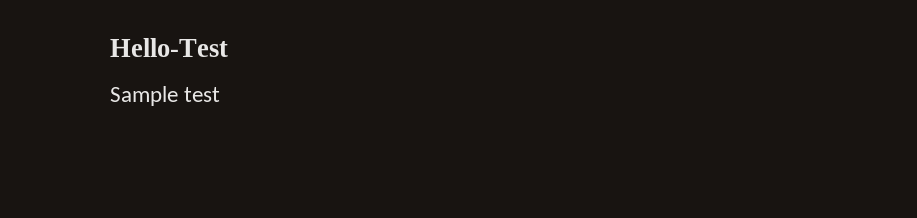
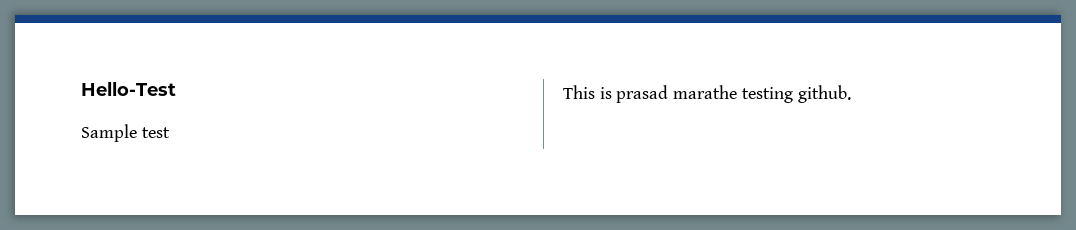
(221, 94) none -> [563,85,851,103] // This is prasad marathe testing github.

